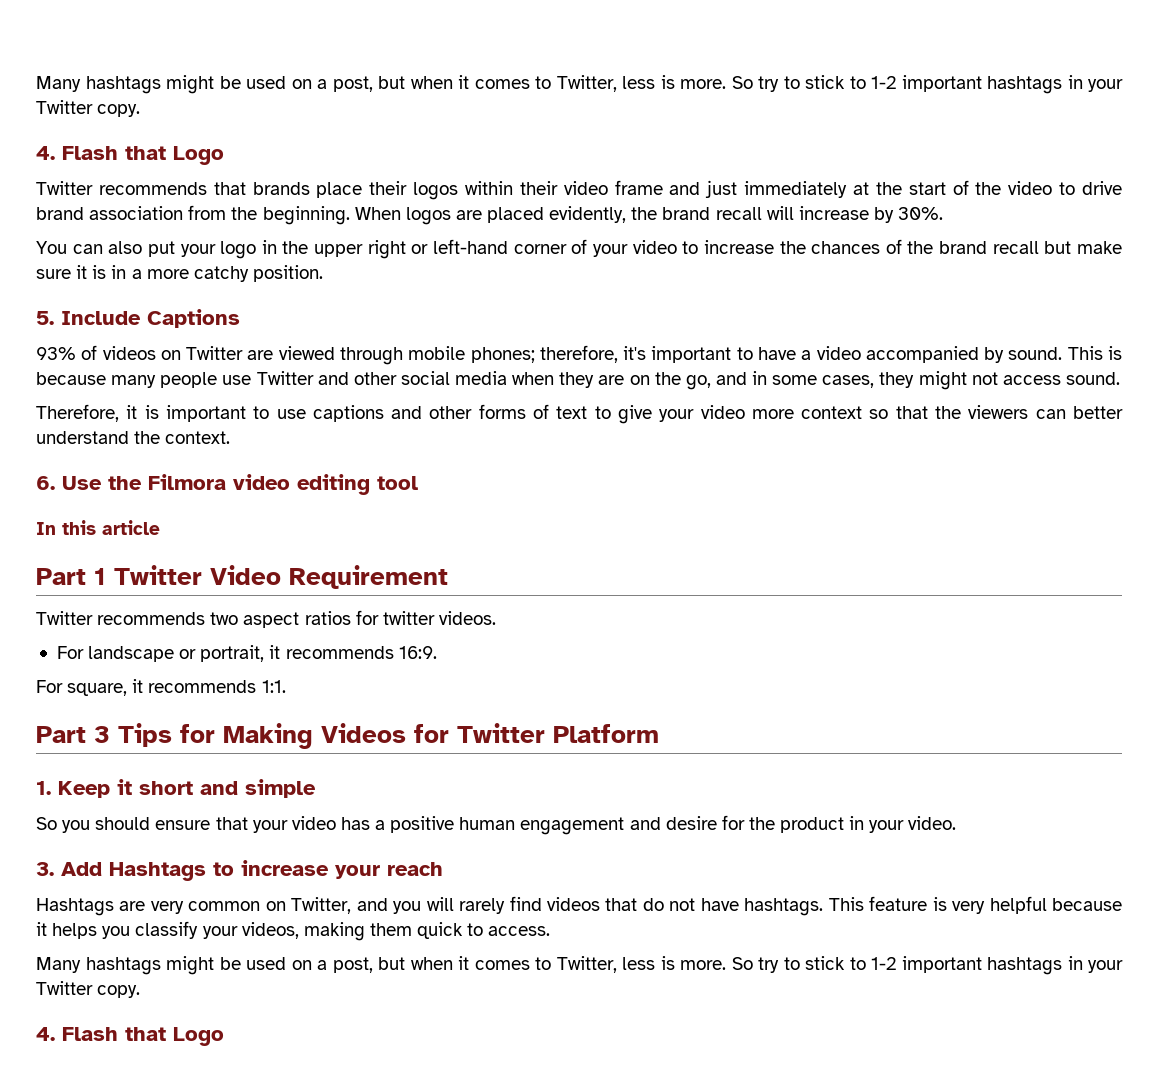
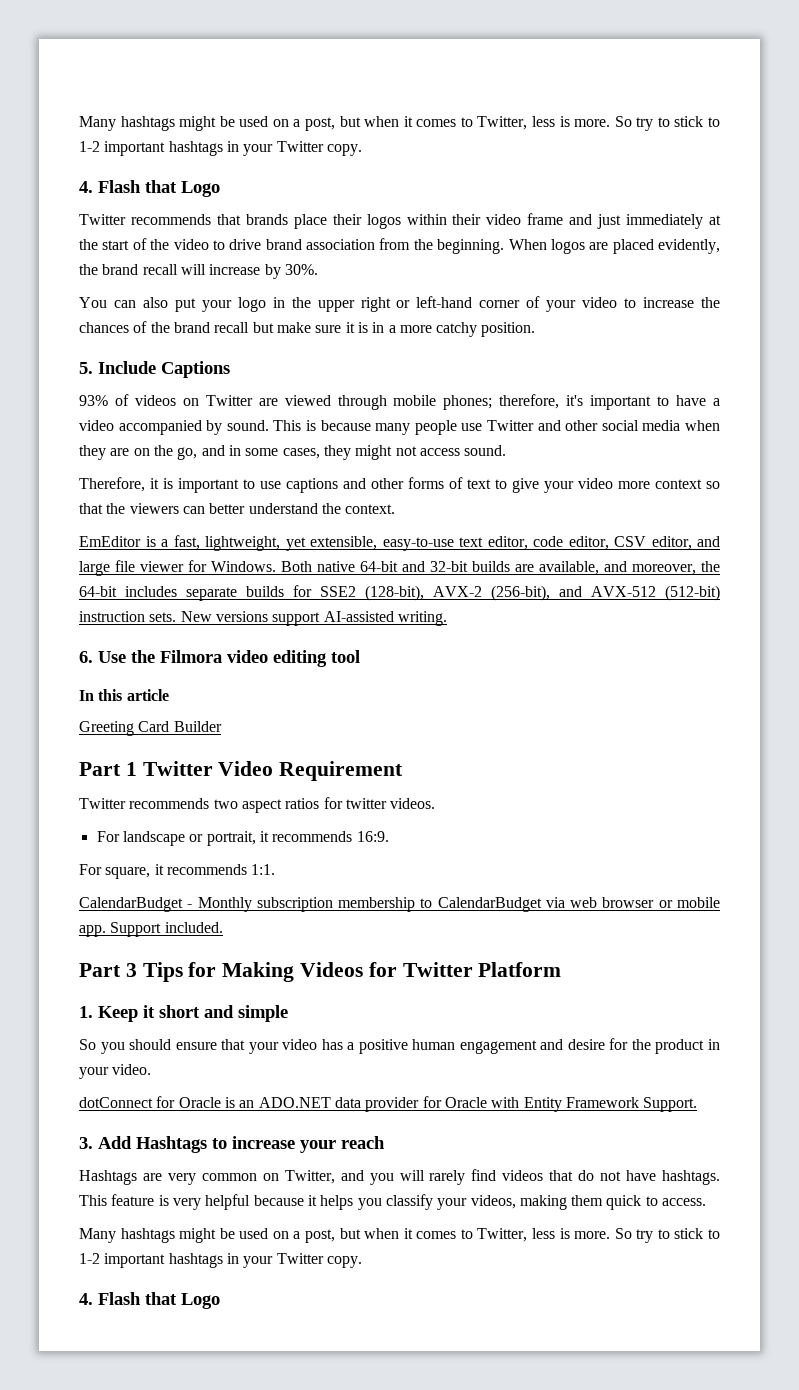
(231, 437) none -> [79,535,720,551] [79,560,720,576] [79,585,720,601] [79,611,447,626] // EmEditor is a fast, lightweight, yet extensible, easy-to-use text editor, code editor, CSV editor, and large file viewer for Windows. Both native 64-bit and 32-bit builds are available, and moreover, the 64-bit includes separate builds for SSE2 (128-bit), AVX-2 (256-bit), and AVX-512 (512-bit) instruction sets. New versions support AI-assisted writing.
(160, 527) none -> [79,721,222,736] // Greeting Card Builder
(286, 686) none -> [79,897,720,912] [79,922,223,937] // CalendarBudget - Monthly subscription membership to CalendarBudget via web browser or mobile app. Support included.
(957, 823) none -> [79,1096,698,1112] // dotConnect for Oracle is an ADO.NET data provider for Oracle with Entity Framework Support.

